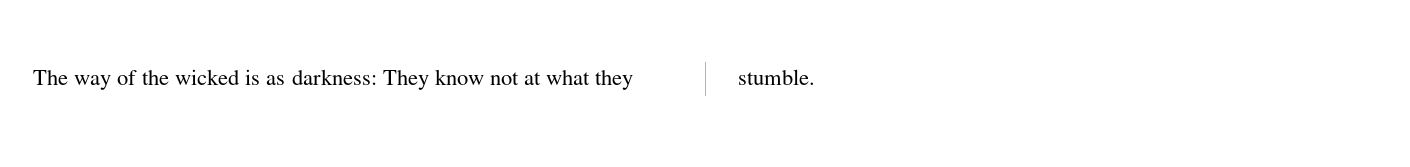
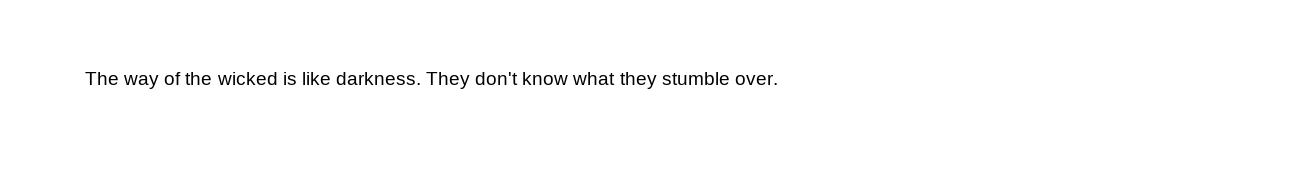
[266,69,815,90] as darkness: They know not at what they stumble. -> [301,72,778,89] like darkness. They don't know what they stumble over.

